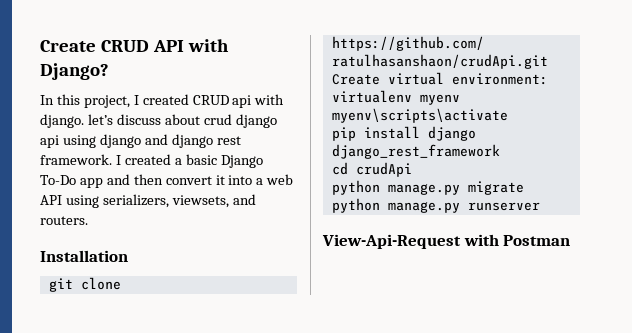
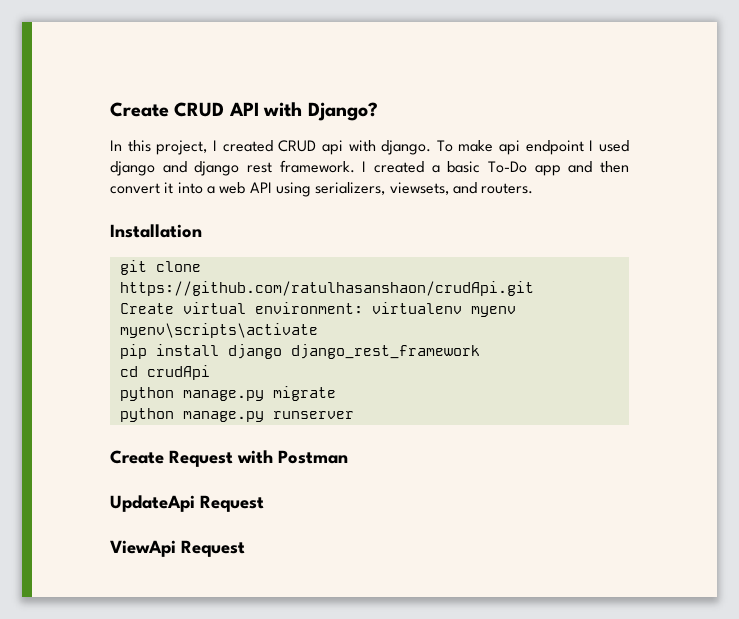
[87,114,277,128] [40,135,96,148] let’s discuss about crud django api using -> [436,140,630,155] To make api endpoint I used
[220,155,263,168] Django -> (481, 167) none
[322,234,461,249] View-Api-Request -> [110,450,233,467] Create Request
(571, 240) none -> [110,495,264,512] [110,540,245,557] // UpdateApi Request // ViewApi Request

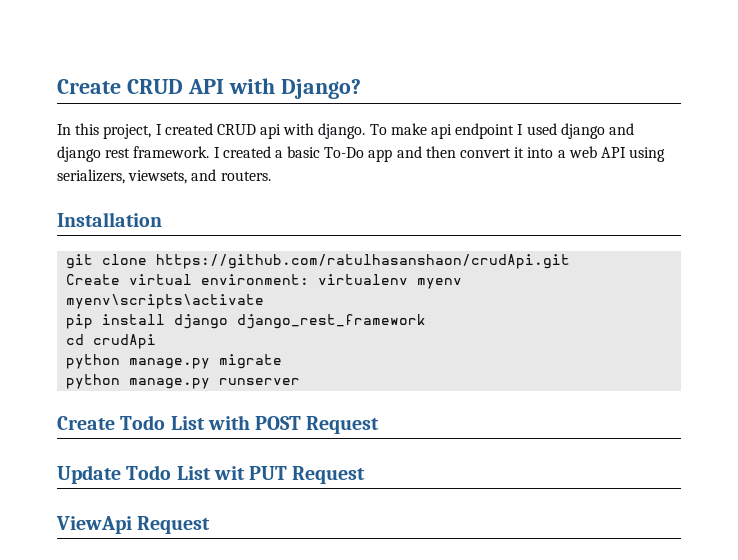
[169,450,348,467] [110,495,195,512] Request with Postman // UpdateApi -> [120,415,380,434] [57,465,288,484] Todo List with POST Request // Update Todo List wit PUT

